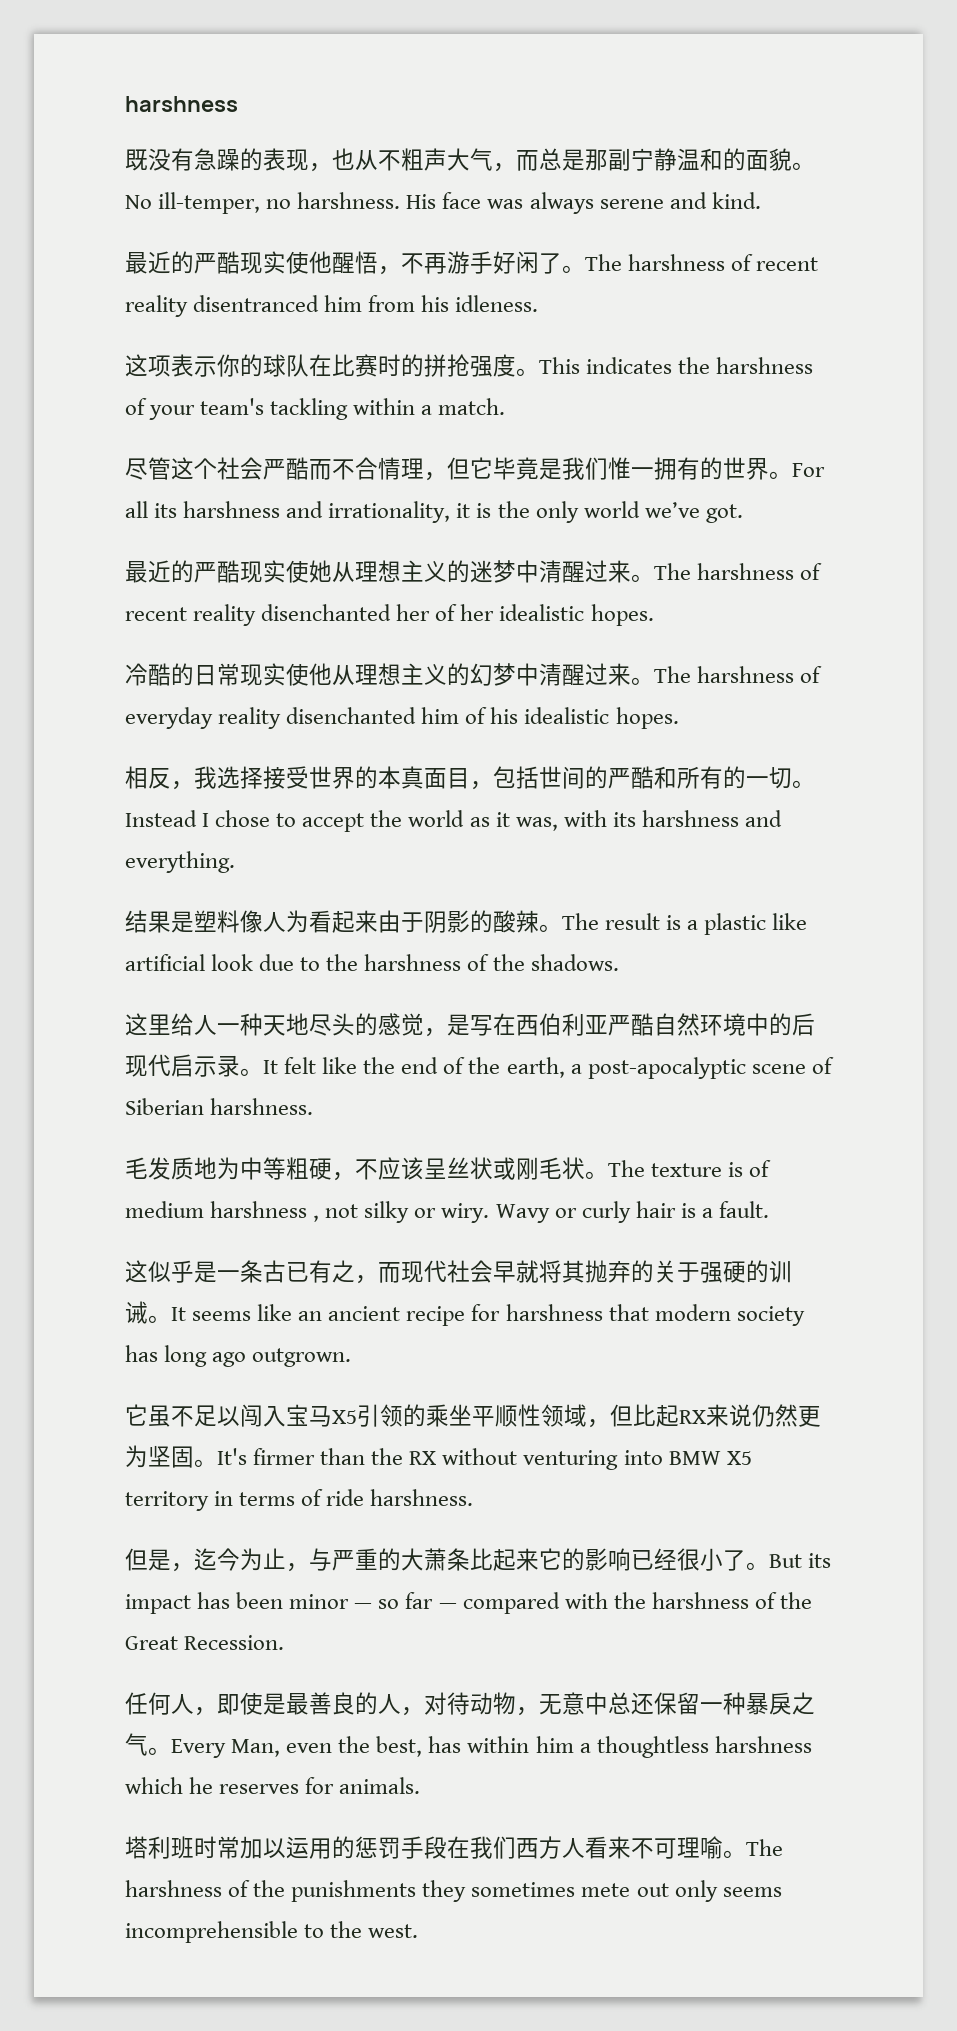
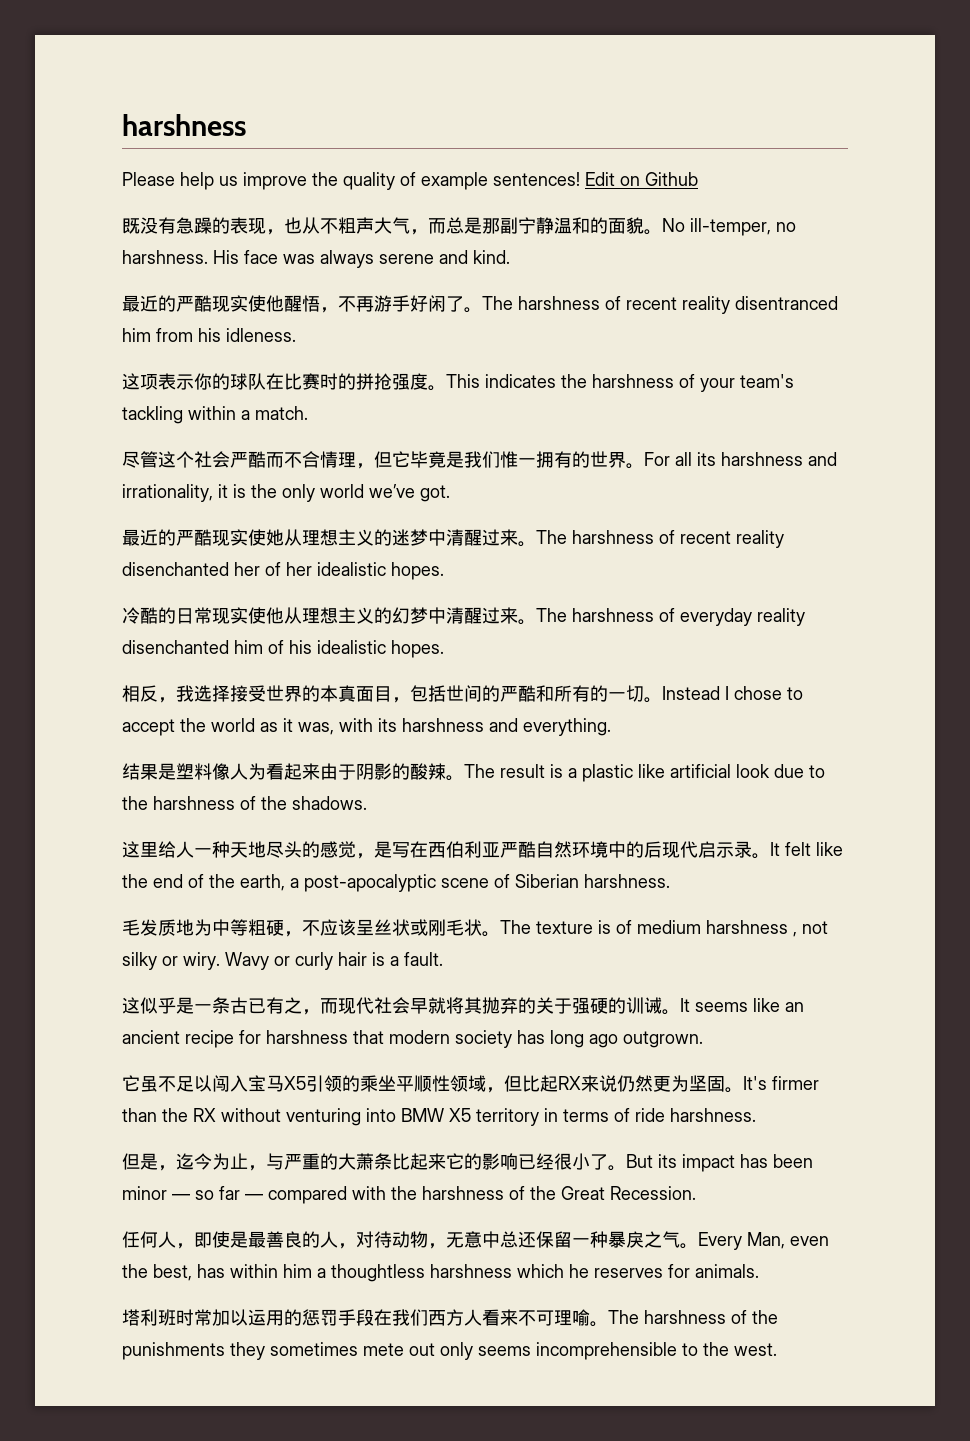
[125,96,238,112] harshness -> [122,114,246,136] [122,172,698,190] harshness // Please help us improve the quality of example sentences! Edit on Github

